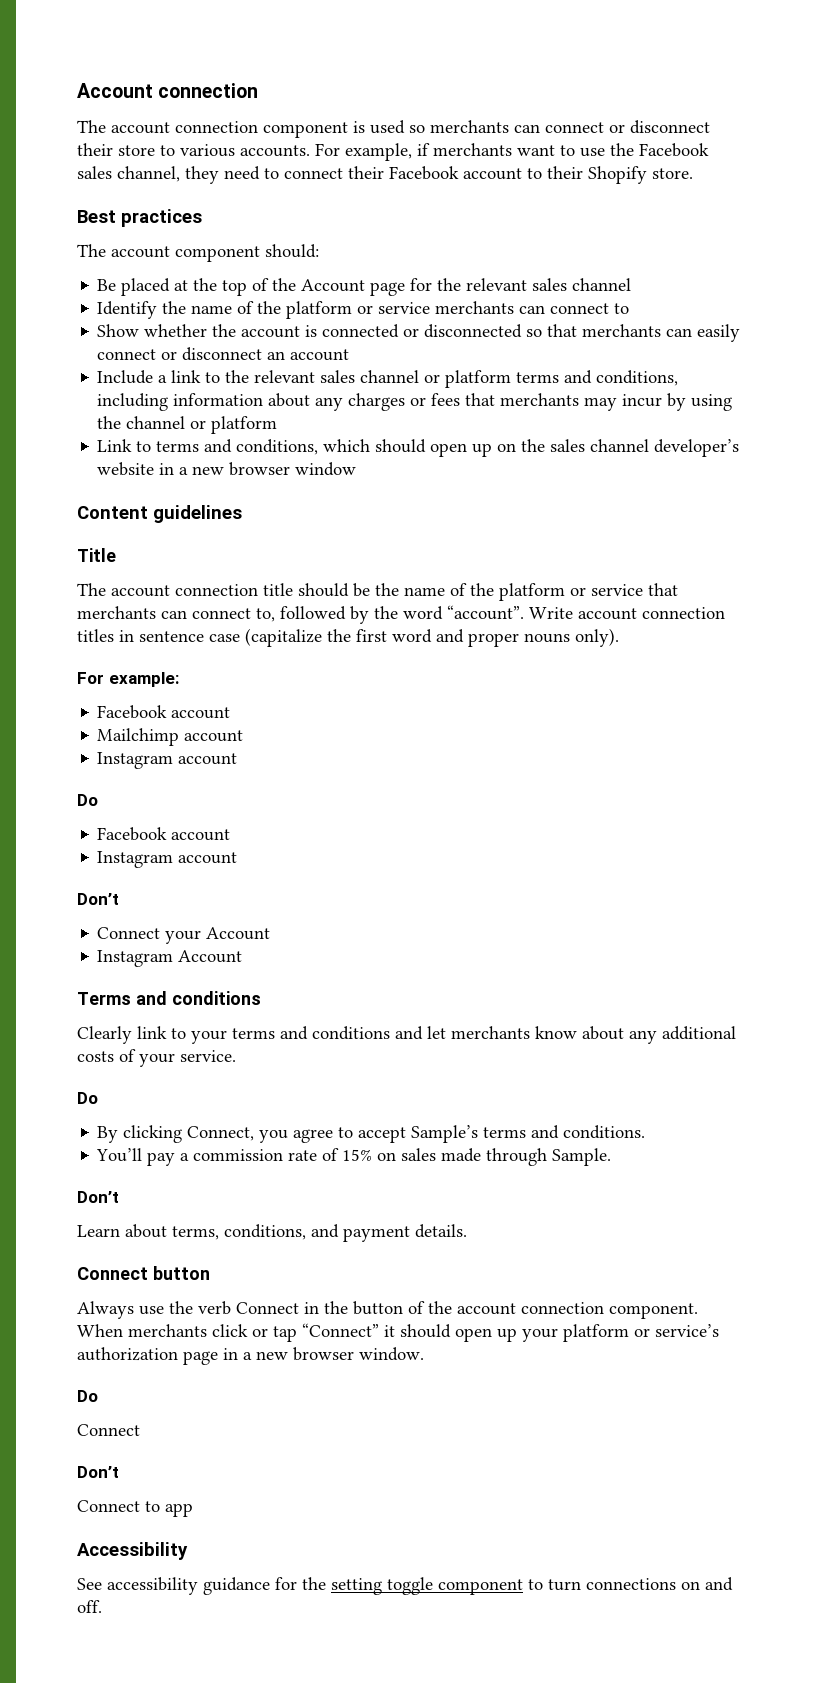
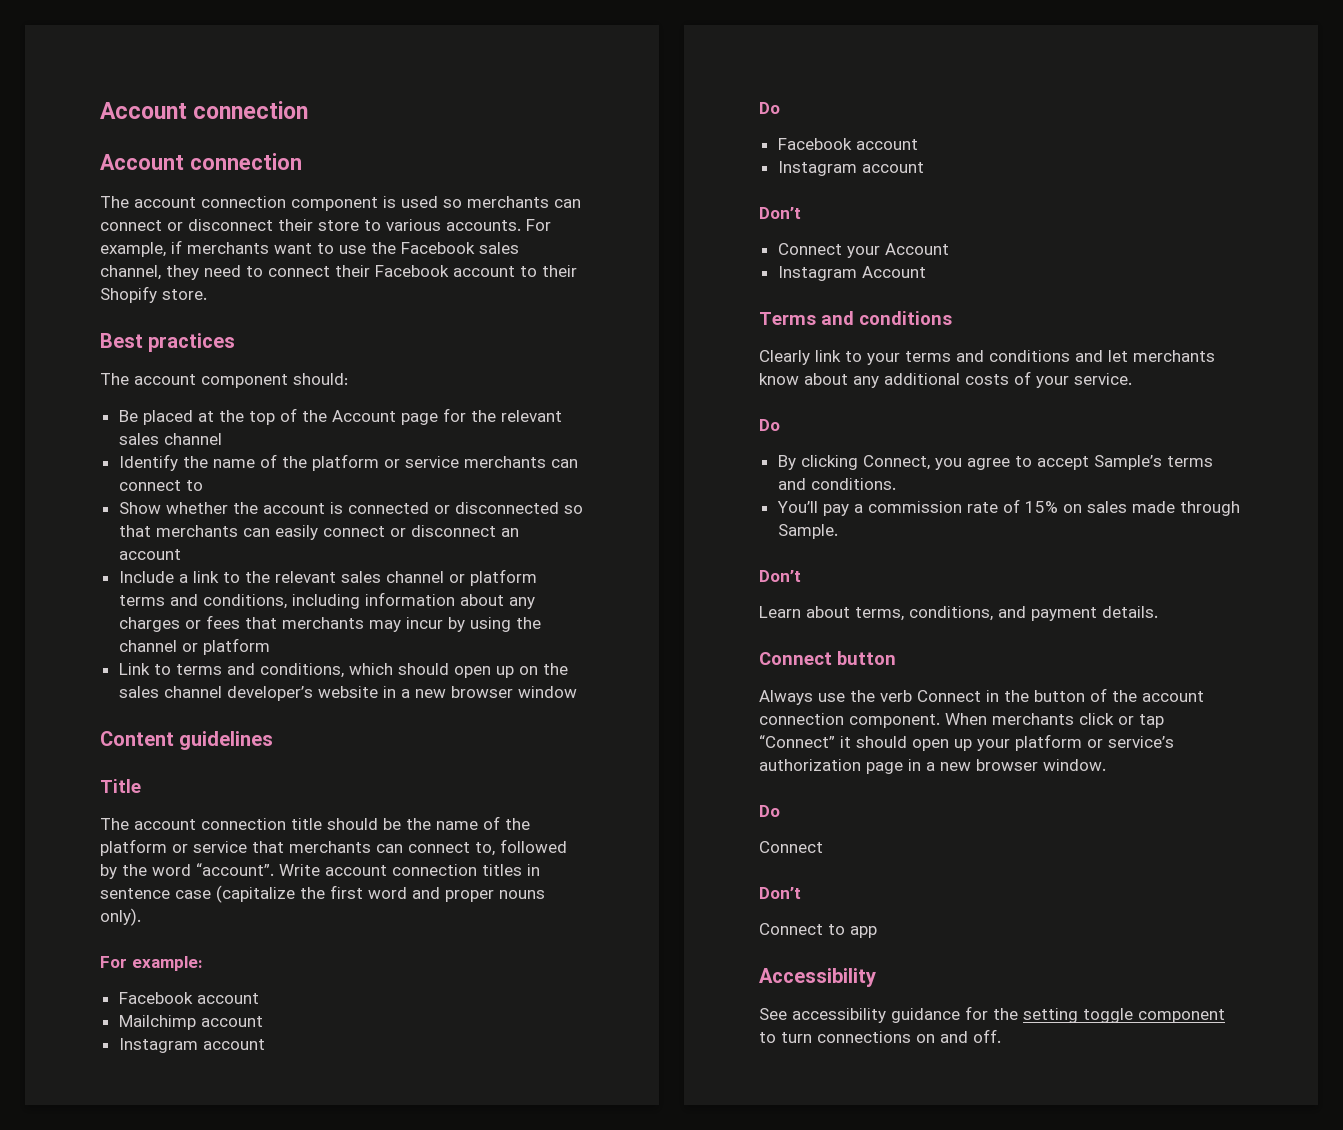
[77,83,259,98] Account connection -> [100,101,309,119] [100,153,302,170] Account connection // Account connection

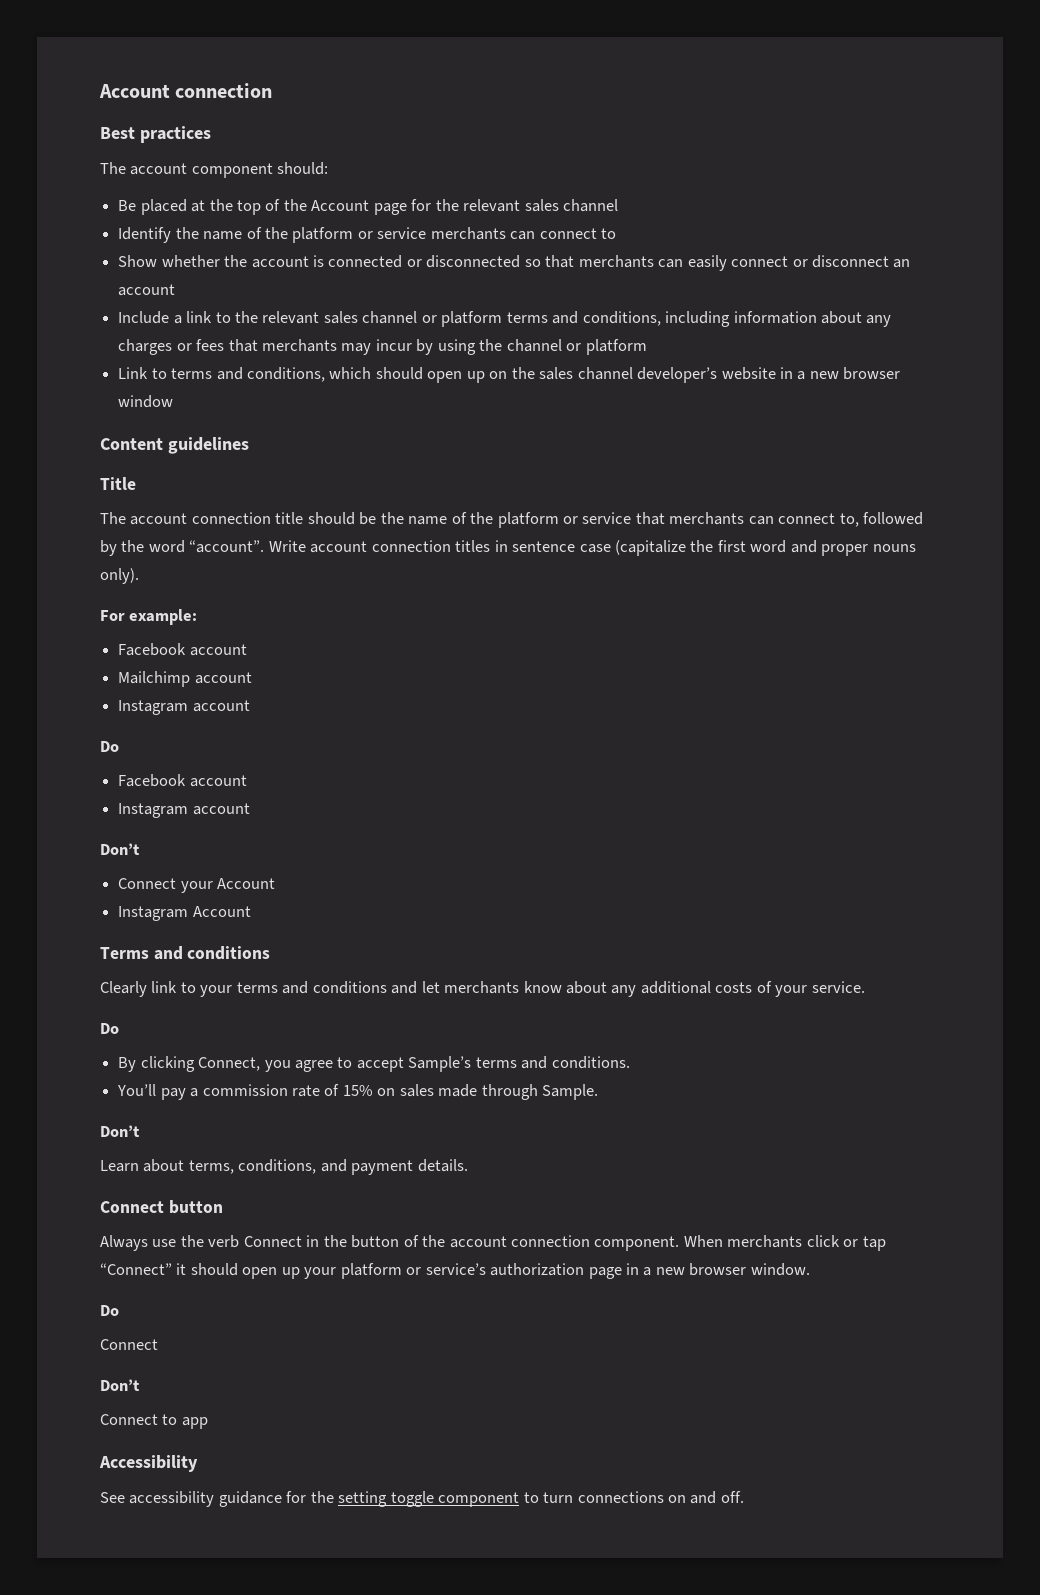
[100,101,309,119] [100,153,302,170] [100,196,581,211] [100,219,551,231] [100,240,519,257] [100,265,577,280] [100,286,207,303] Account connection // Account connection // The account connection component is used so merchants can connect or disconnect their store to various accounts. For example, if merchants want to use the Facebook sales channel, they need to connect their Facebook account to their Shopify store. -> [99,83,273,98] Account connection

